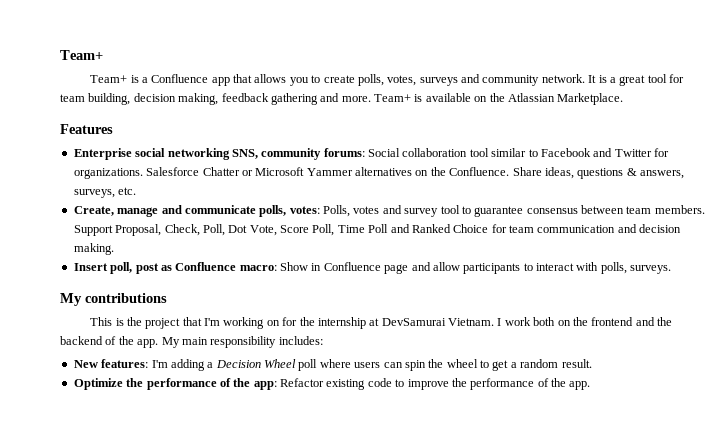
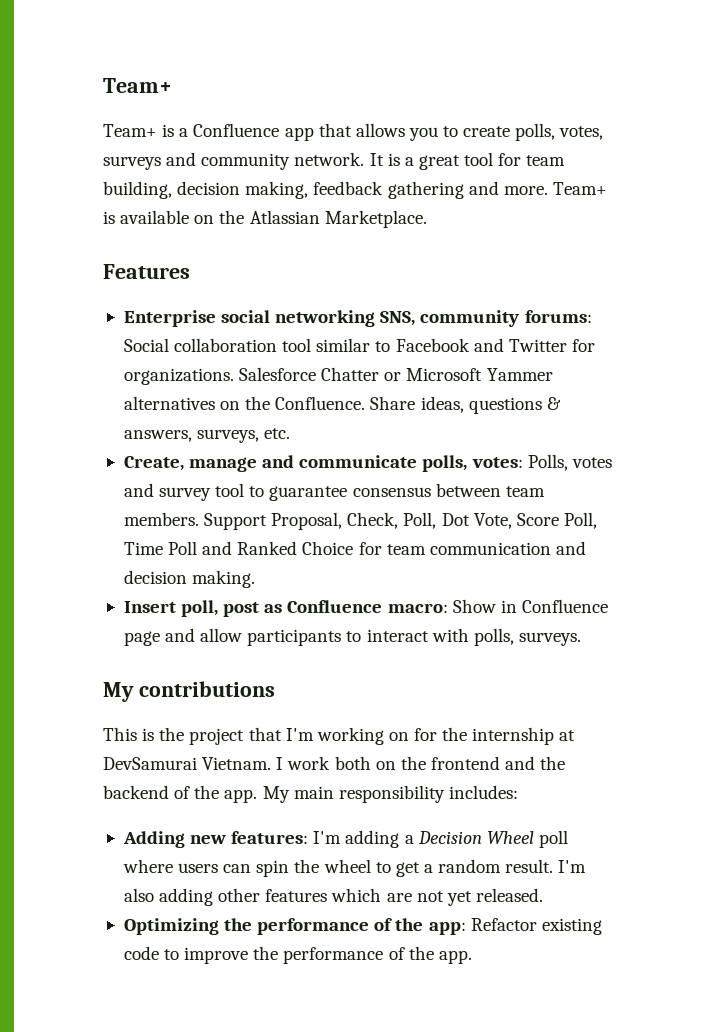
[73,360,98,368] New -> [122,831,227,848] Adding new
[73,378,123,390] // Optimize -> [558,860,587,873] [123,888,543,906] [123,918,219,935] I'm also adding other features which are not yet released. // Optimizing

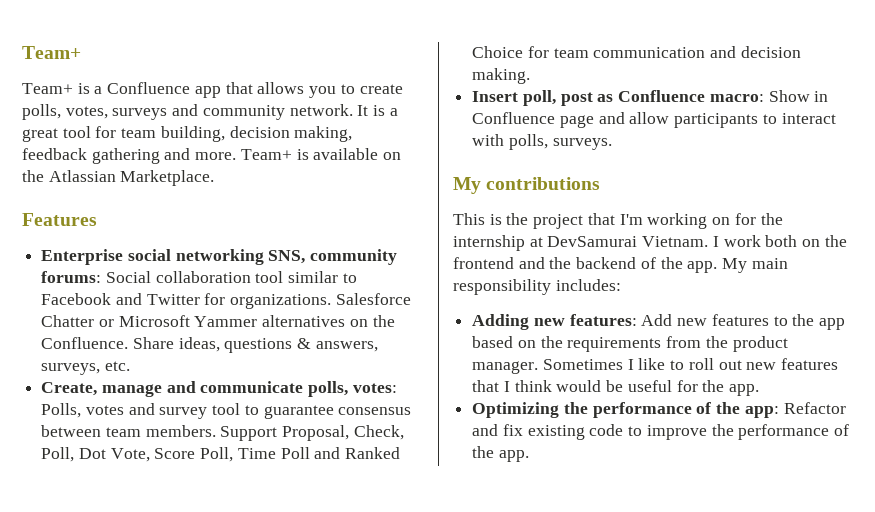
[313,830,568,848] [122,859,587,877] [123,888,543,906] I'm adding a Decision Wheel poll where users can spin the wheel to get a random result. I'm also adding other features which are not yet released. -> [641,314,846,330] [472,336,788,352] [472,358,839,374] [472,380,760,396] Add new features to the app based on the requirements from the product manager. Sometimes I like to roll out new features that I think would be useful for the app.
(537, 924) none -> [472,424,523,436] and fix

